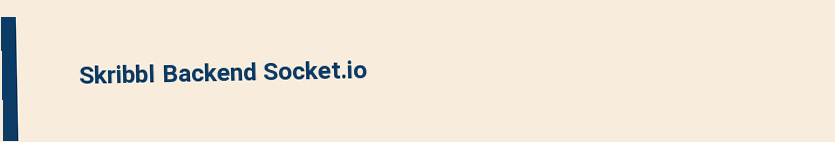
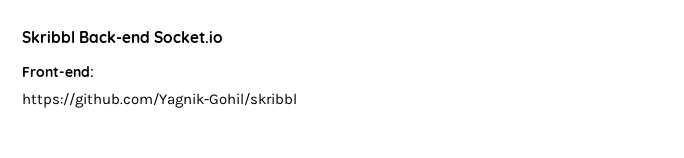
[160,62,258,83] Backend -> [79,31,151,43] Back-end
(369, 70) none -> [22,66,94,77] [22,93,297,108] // Front-end: // https://github.com/Yagnik-Gohil/skribbl

